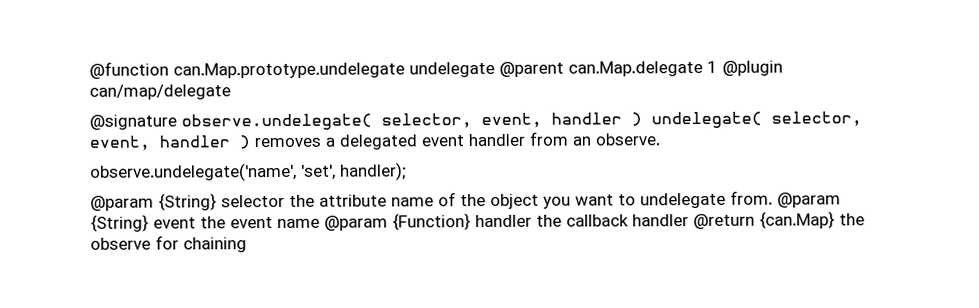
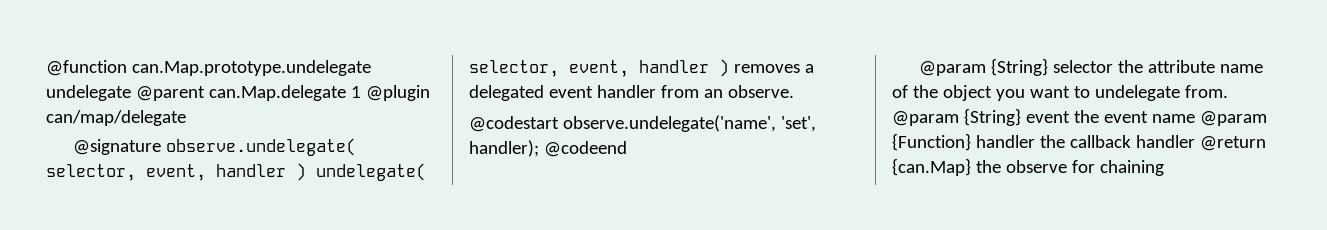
(660, 139) none -> [469,116,559,132] @codestart
(407, 171) none -> [543,141,627,157] @codeend

